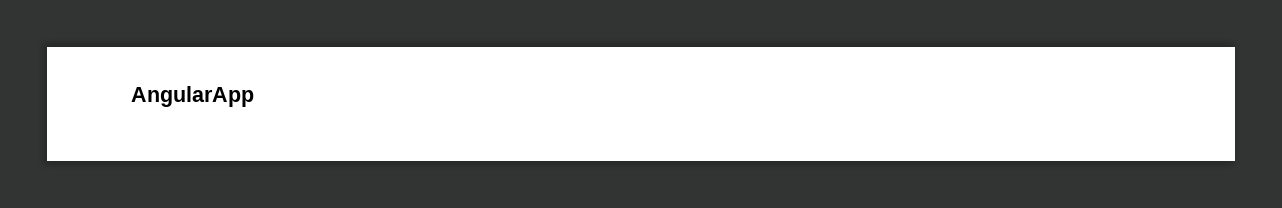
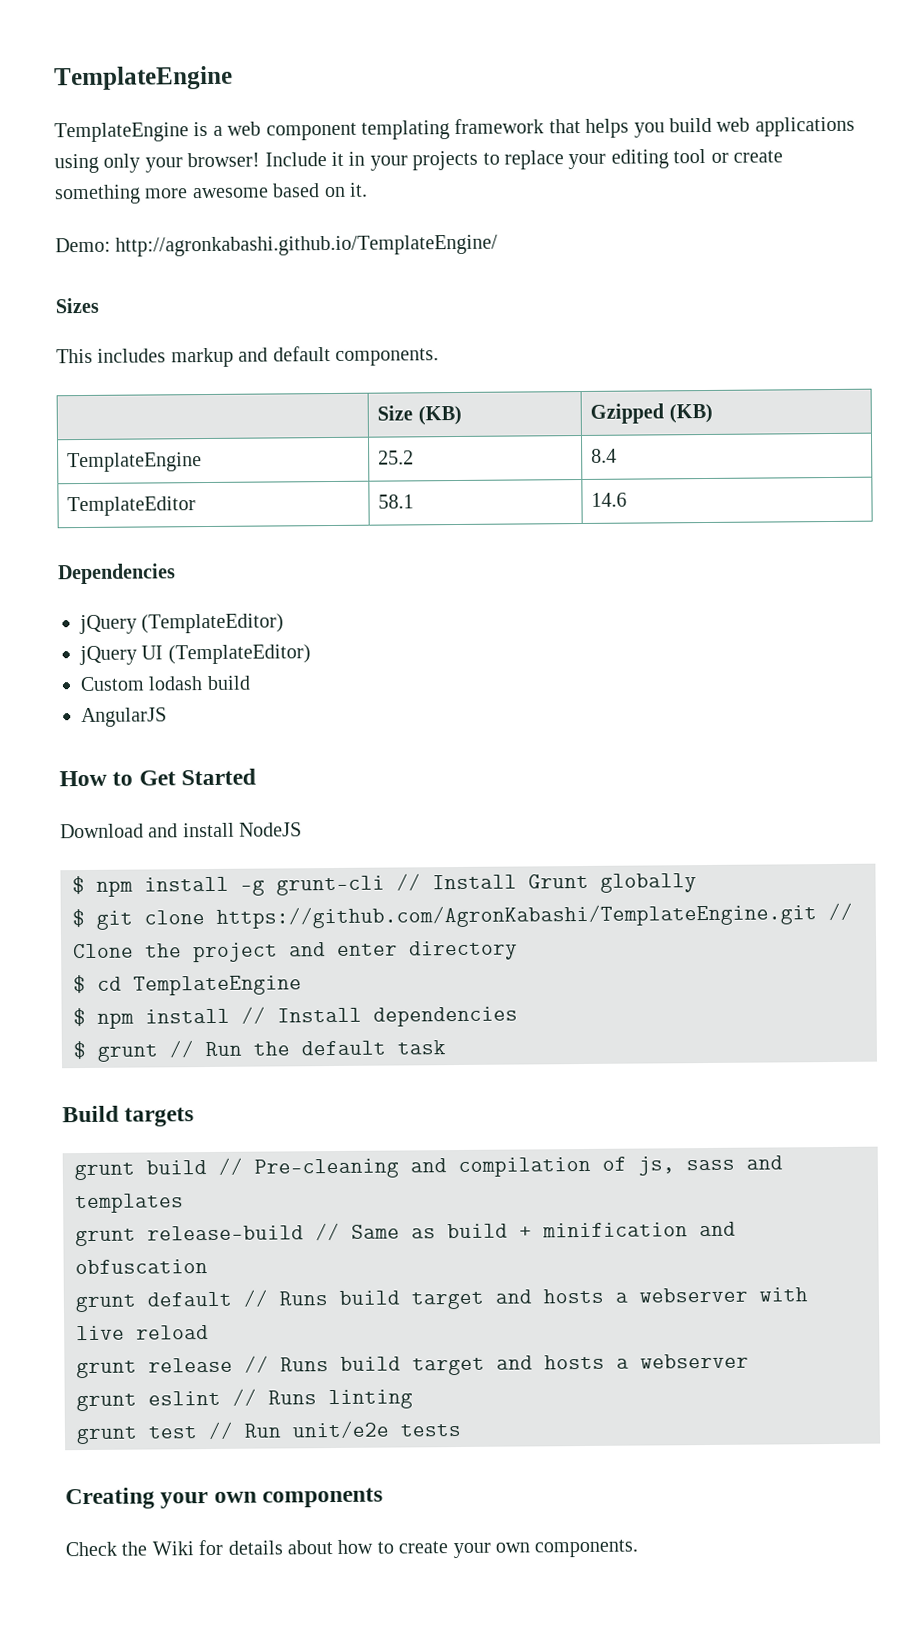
[131,86,254,107] AngularApp -> [53,65,233,91] [54,116,855,143] [54,148,783,174] [54,182,368,205] [55,234,499,257] [55,297,99,314] [56,346,439,368] [377,405,462,426] [590,403,713,424] [67,452,203,473] [378,450,415,465] [591,448,618,463] [67,496,197,517] [378,494,415,509] [591,492,628,507] [57,563,176,585] [79,613,285,635] [79,644,311,666] [80,675,250,692] [81,707,167,728] [59,768,257,787] [60,822,303,839] [72,873,697,897] [72,902,853,930] [73,940,518,963] [73,974,302,996] [73,1006,518,1029] [73,1040,446,1062] [62,1105,195,1127] [74,1155,783,1181] [75,1193,184,1214] [75,1221,736,1247] [75,1259,208,1275] [75,1287,808,1313] [76,1325,209,1341] [76,1353,749,1379] [76,1388,413,1412] [76,1420,461,1445] [65,1487,384,1510] [65,1539,639,1559] TemplateEngine // TemplateEngine is a web component templating framework that helps you build web applications using only your browser! Include it in your projects to replace your editing tool or create something more awesome based on it. // Demo: http://agronkabashi.github.io/TemplateEngine/ // Sizes // This includes markup and default components. // | Size (KB) | Gzipped (KB) // TemplateEngine | 25.2 | 8.4 // TemplateEditor | 58.1 | 14.6 // Dependencies // jQuery (TemplateEditor) // jQuery UI (TemplateEditor) // Custom lodash build // AngularJS // How to Get Started // Download and install NodeJS // $ npm install -g grunt-cli // Install Grunt globally // $ git clone https://github.com/AgronKabashi/TemplateEngine.git // Clone the project and enter directory // $ cd TemplateEngine // $ npm install // Install dependencies // $ grunt // Run the default task // Build targets // grunt build // Pre-cleaning and compilation of js, sass and templates // grunt release-build // Same as build + minification and obfuscation // grunt default // Runs build target and hosts a webserver with live reload // grunt release // Runs build target and hosts a webserver // grunt eslint // Runs linting // grunt test // Run unit/e2e tests // Creating your own components // Check the Wiki for details about how to create your own components.

